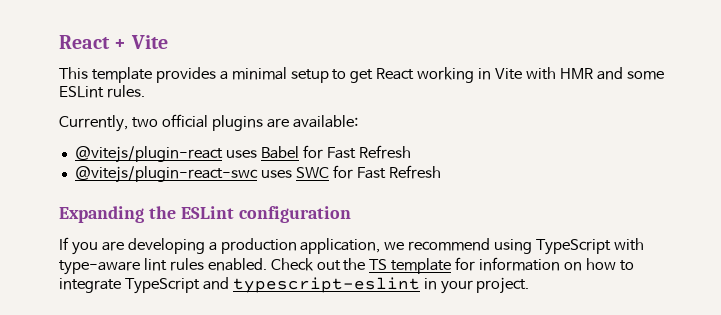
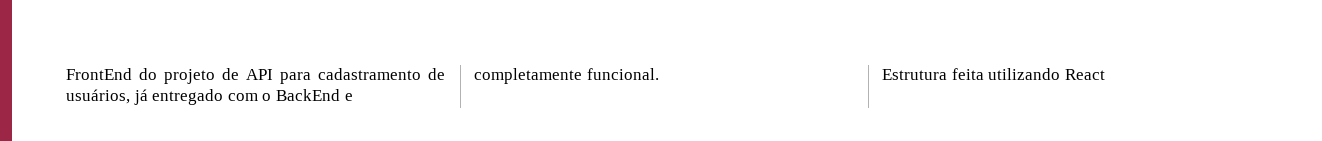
[59,35,168,49] [59,67,664,83] [59,85,145,98] [59,114,358,132] [74,145,411,163] [74,165,441,183] [59,206,351,223] [59,237,645,255] [59,257,634,275] [59,277,530,294] React + Vite // This template provides a minimal setup to get React working in Vite with HMR and some ESLint rules. // Currently, two official plugins are available: // @vitejs/plugin-react uses Babel for Fast Refresh // @vitejs/plugin-react-swc uses SWC for Fast Refresh // Expanding the ESLint configuration // If you are developing a production application, we recommend using TypeScript with type-aware lint rules enabled. Check out the TS template for information on how to integrate TypeScript and typescript-eslint in your project. -> [66,68,445,84] [66,89,353,105] [474,68,659,84] [882,68,1105,80] FrontEnd do projeto de API para cadastramento de usuários, já entregado com o BackEnd e completamente funcional. // Estrutura feita utilizando React

